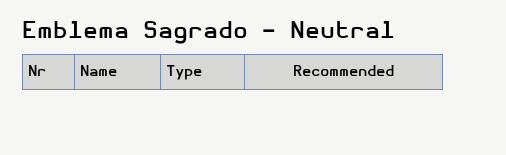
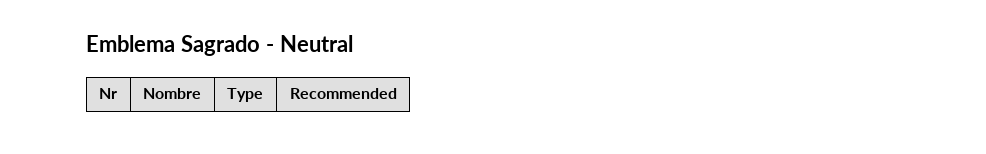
[79,65,117,76] Name -> [142,88,201,99] Nombre

